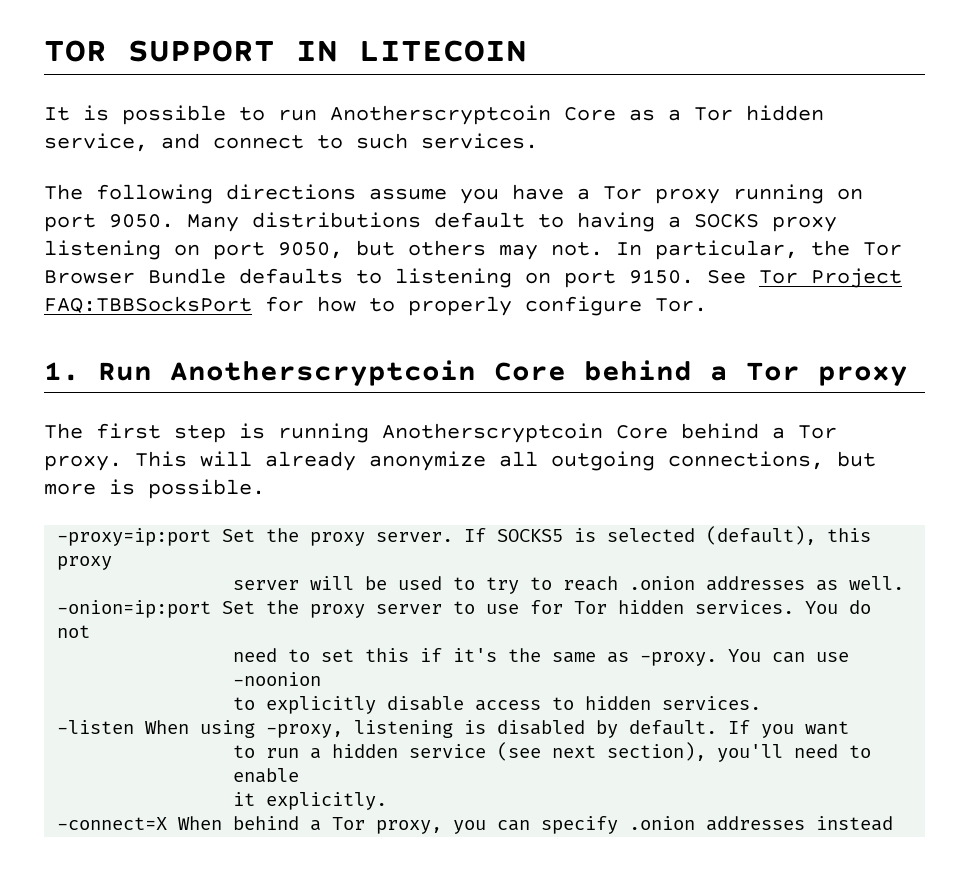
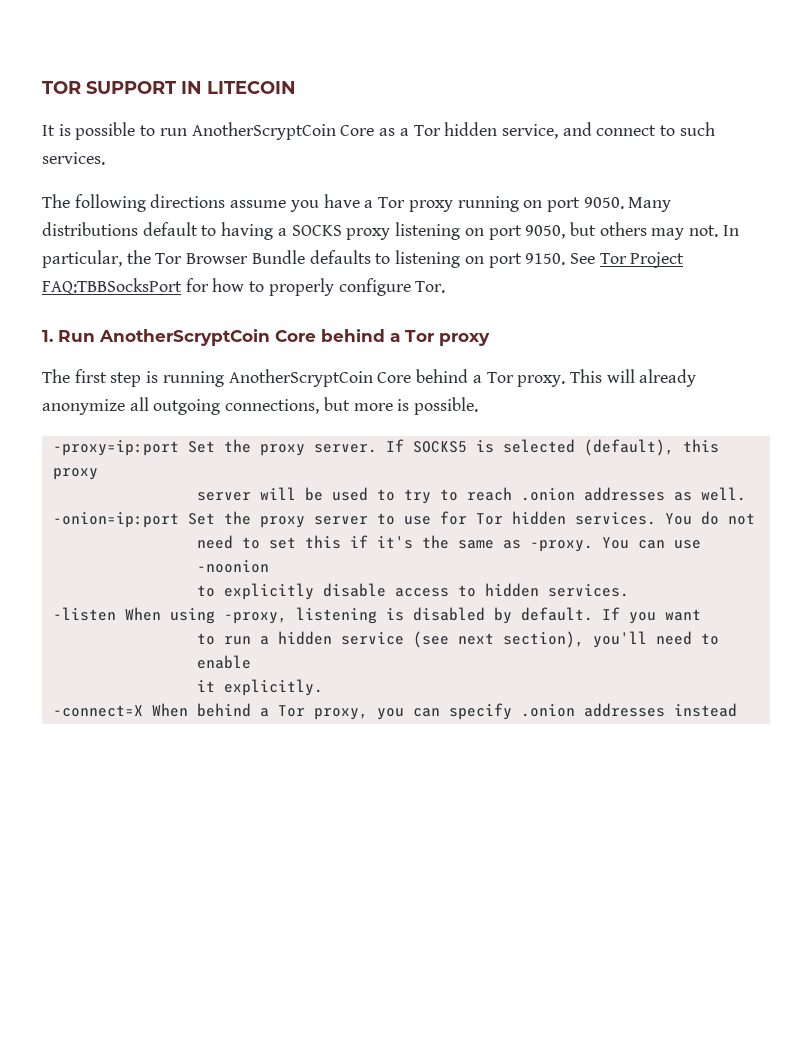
[330,105,551,125] Anotherscryptcoin -> [191,122,336,140] AnotherScryptCoin
[170,360,476,386] Anotherscryptcoin -> [99,329,270,346] AnotherScryptCoin
[382,423,603,443] Anotherscryptcoin -> [228,369,373,387] AnotherScryptCoin

